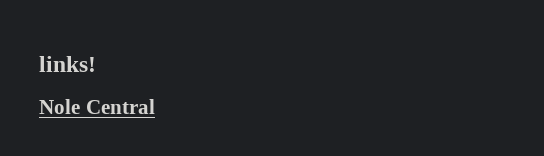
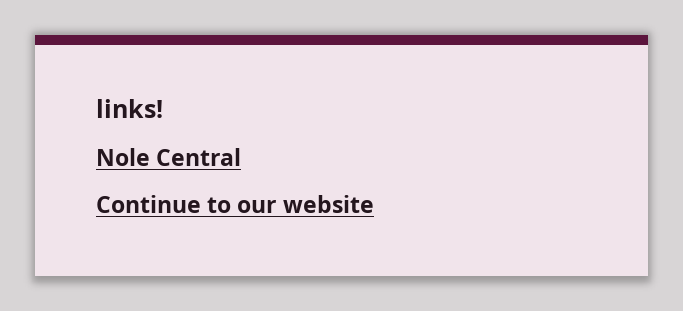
(155, 106) none -> [96,195,374,213] // Continue to our website

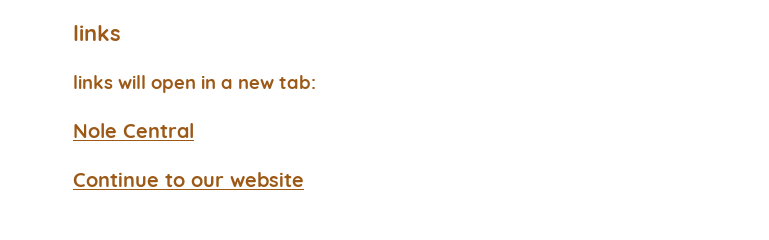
[96,99,163,118] links! -> [73,25,121,41] [73,75,316,93] links // links will open in a new tab:

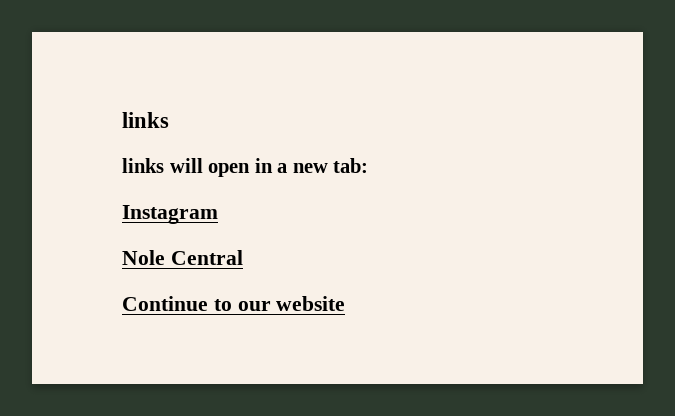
(316, 82) none -> [122,205,218,224] // Instagram

